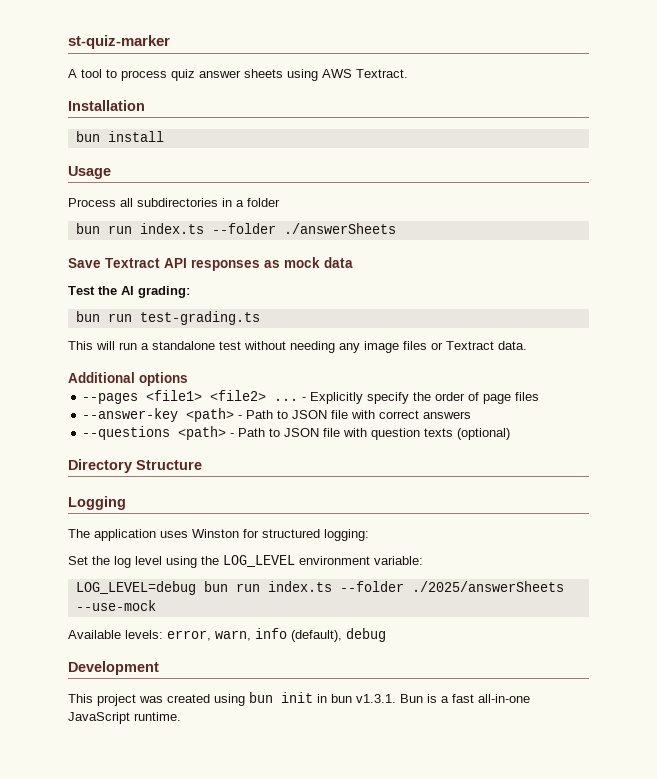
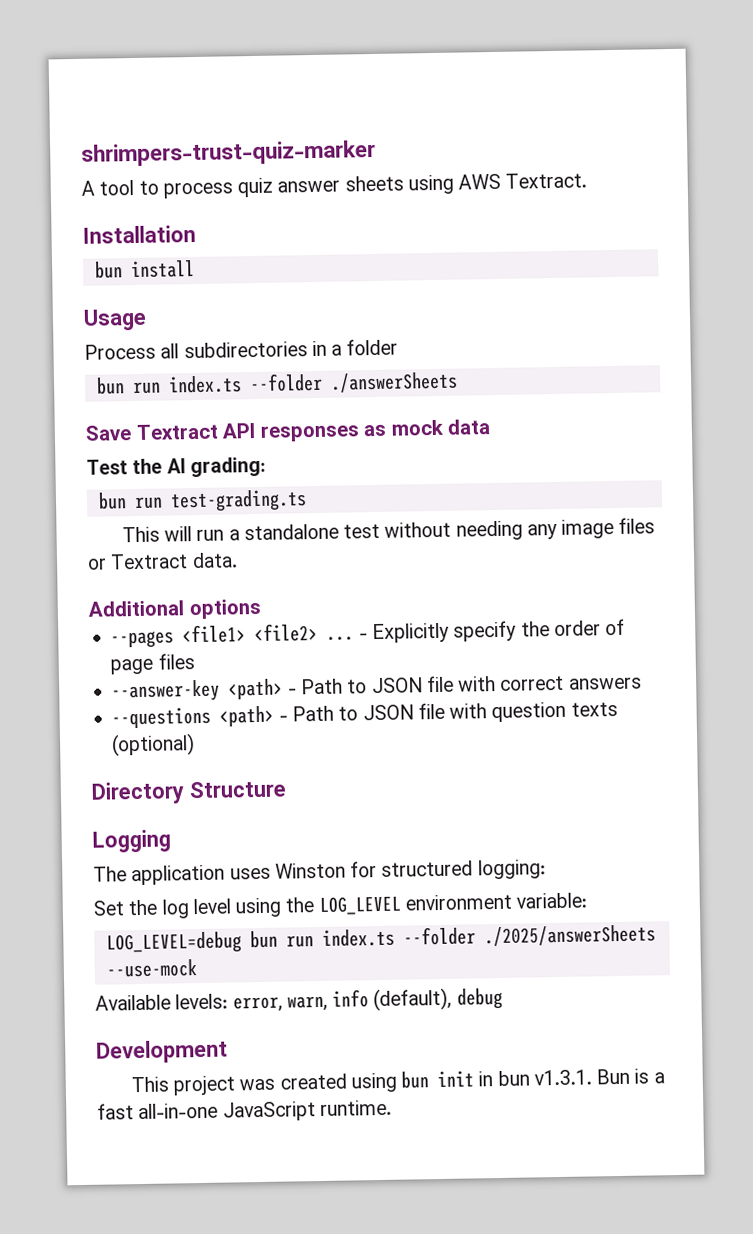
[68,35,170,49] st-quiz-marker -> [81,139,376,167] shrimpers-trust-quiz-marker

